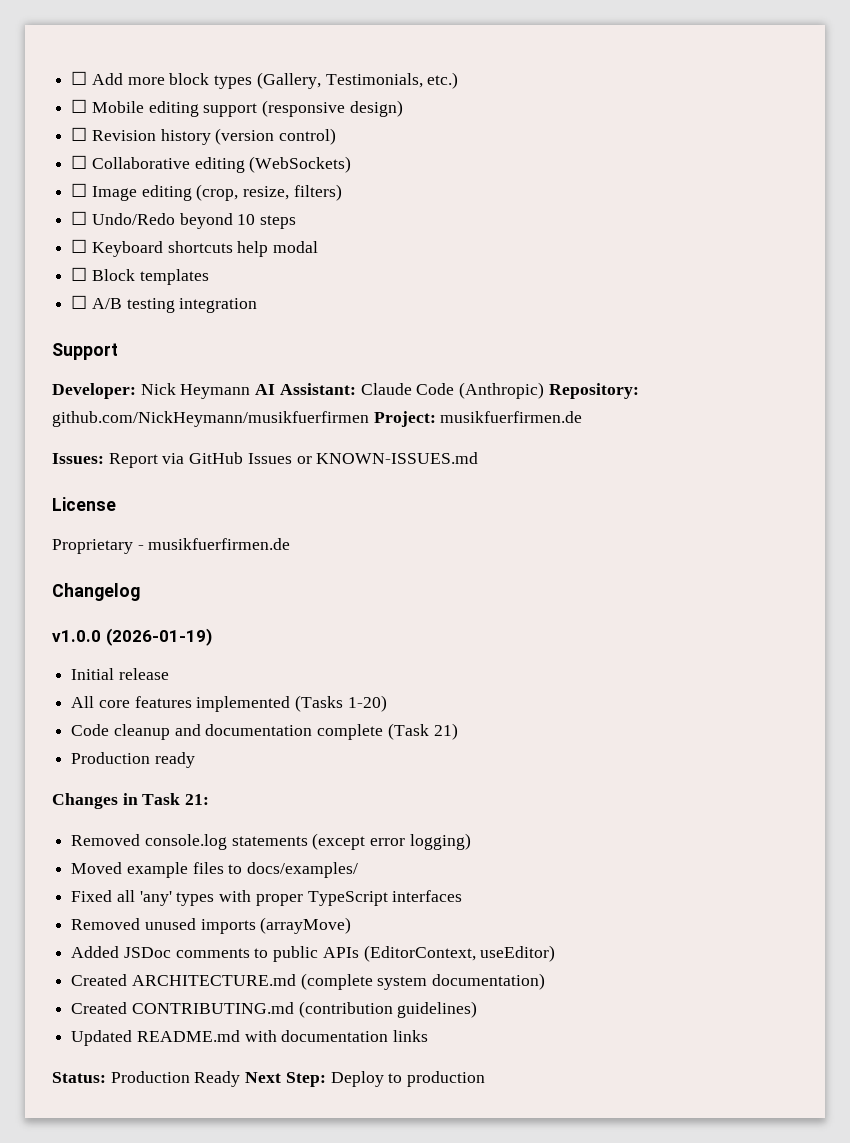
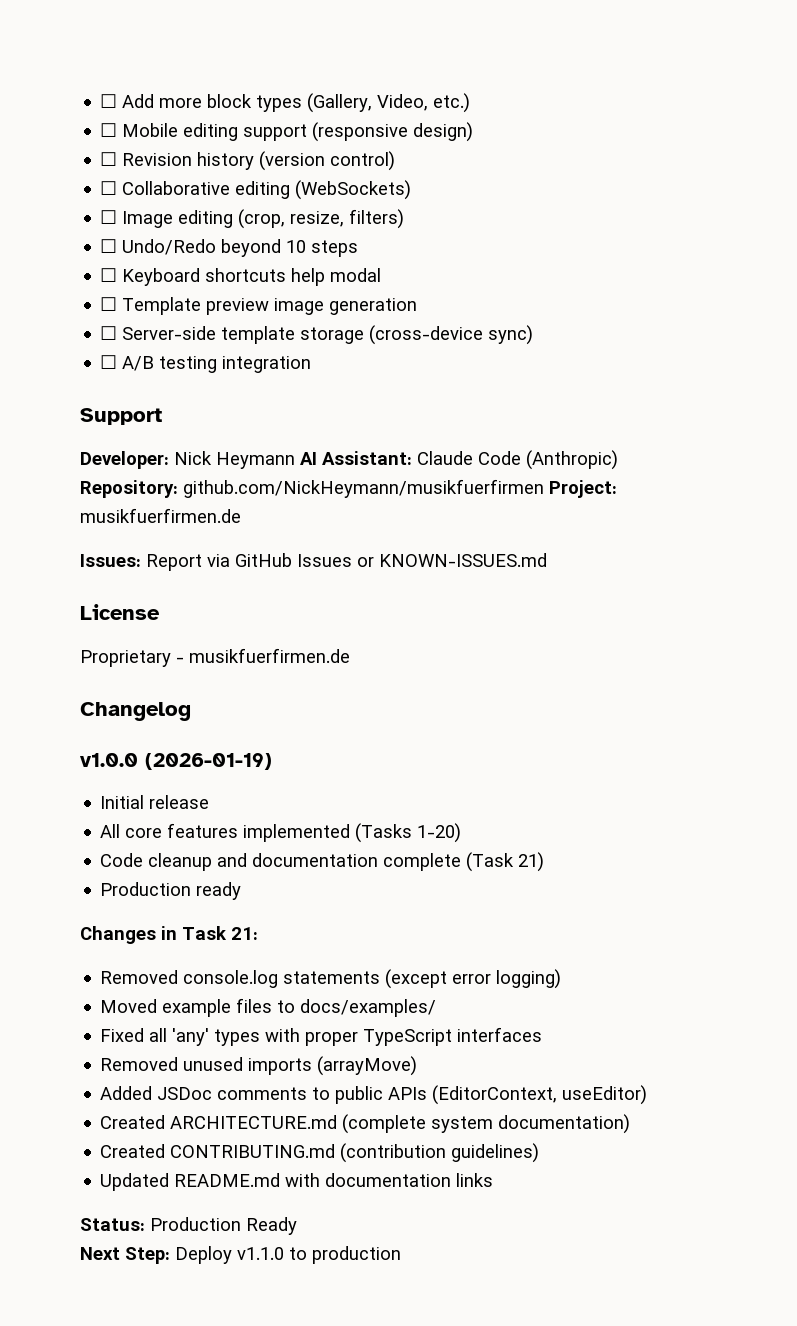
[325,73,423,88] Testimonials, -> [377,94,429,111] Video,
[91,269,209,285] Block templates -> [122,297,418,315] [100,325,534,345] Template preview image generation // ☐ Server-side template storage (cross-device sync)
(241, 1079) none -> (297, 1226) //
(384, 1079) none -> [237,1247,284,1260] v1.1.0

